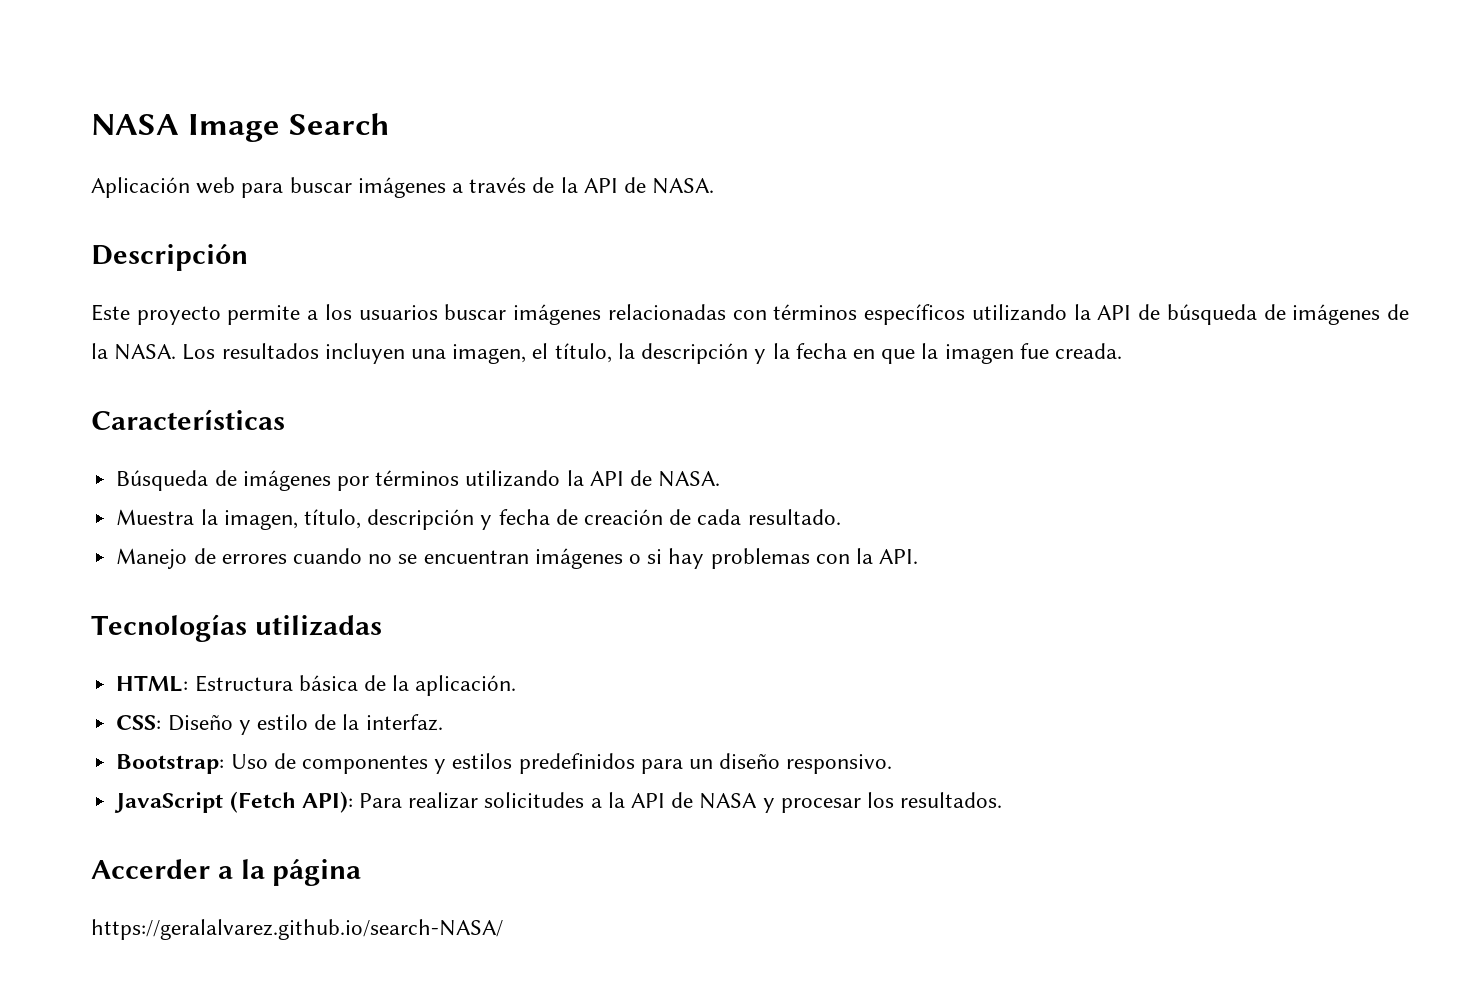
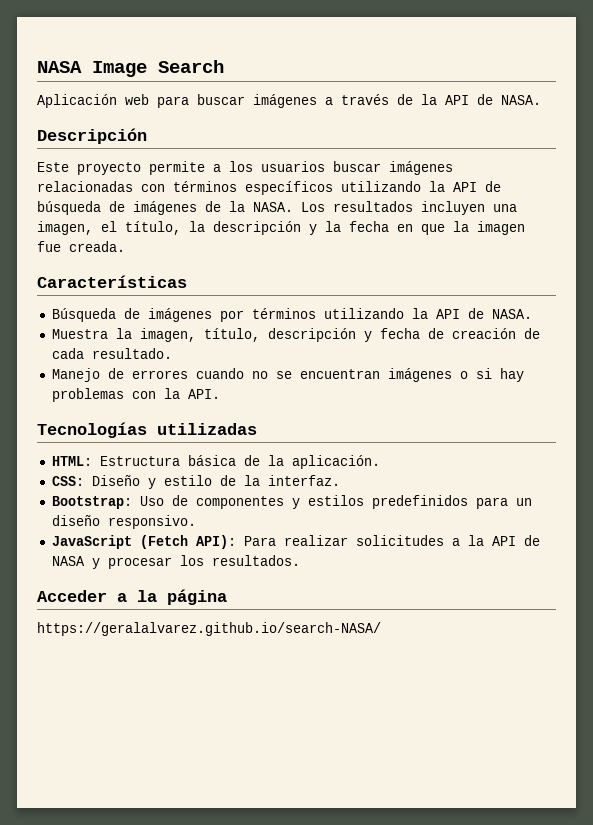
[91,859,210,879] Accerder -> [37,590,107,602] Acceder

